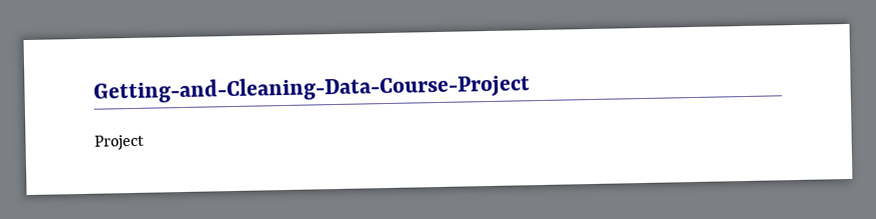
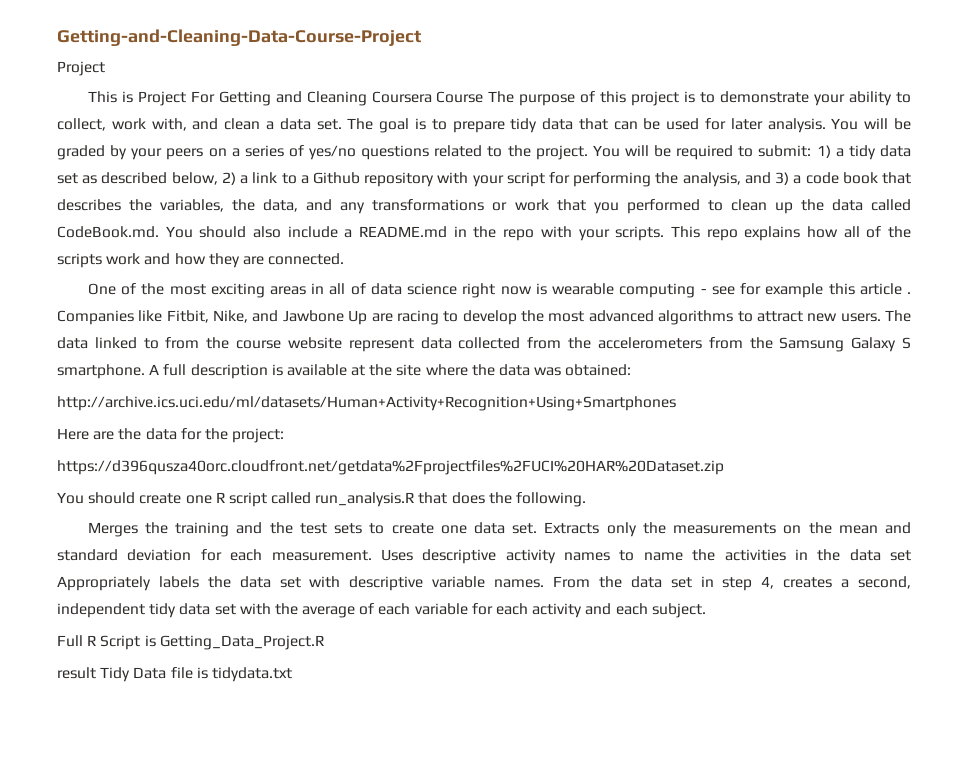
(144, 142) none -> [87,91,912,106] [57,118,911,133] [57,145,912,160] [57,172,912,187] [57,199,911,214] [57,226,912,241] [57,253,345,268] [87,283,911,298] [57,310,911,325] [57,337,912,352] [57,364,632,379] [57,396,676,411] [57,428,285,443] [57,460,724,475] [57,492,587,507] [87,522,911,537] [57,549,911,564] [57,576,912,591] [57,603,706,618] [57,635,324,650] [57,667,292,682] // This is Project For Getting and Cleaning Coursera Course The purpose of this project is to demonstrate your ability to collect, work with, and clean a data set. The goal is to prepare tidy data that can be used for later analysis. You will be graded by your peers on a series of yes/no questions related to the project. You will be required to submit: 1) a tidy data set as described below, 2) a link to a Github repository with your script for performing the analysis, and 3) a code book that describes the variables, the data, and any transformations or work that you performed to clean up the data called CodeBook.md. You should also include a README.md in the repo with your scripts. This repo explains how all of the scripts work and how they are connected. // One of the most exciting areas in all of data science right now is wearable computing - see for example this article . Companies like Fitbit, Nike, and Jawbone Up are racing to develop the most advanced algorithms to attract new users. The data linked to from the course website represent data collected from the accelerometers from the Samsung Galaxy S smartphone. A full description is available at the site where the data was obtained: // http://archive.ics.uci.edu/ml/datasets/Human+Activity+Recognition+Using+Smartphones // Here are the data for the project: // https://d396qusza40orc.cloudfront.net/getdata%2Fprojectfiles%2FUCI%20HAR%20Dataset.zip // You should create one R script called run_analysis.R that does the following. // Merges the training and the test sets to create one data set. Extracts only the measurements on the mean and standard deviation for each measurement. Uses descriptive activity names to name the activities in the data set Appropriately labels the data set with descriptive variable names. From the data set in step 4, creates a second, independent tidy data set with the average of each variable for each activity and each subject. // Full R Script is Getting_Data_Project.R // result Tidy Data file is tidydata.txt

